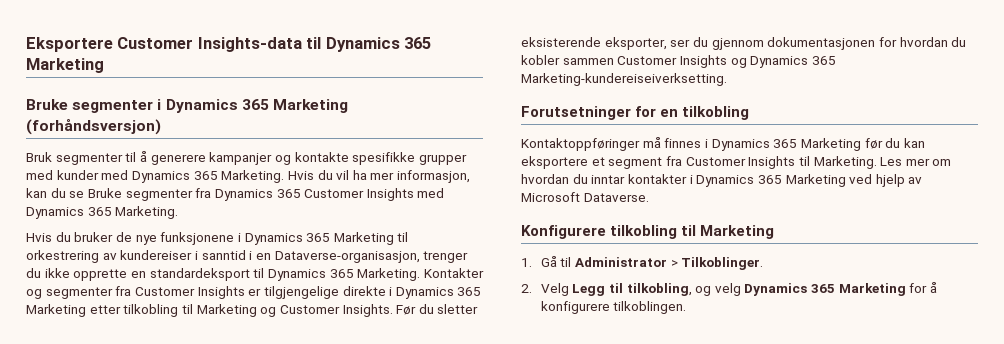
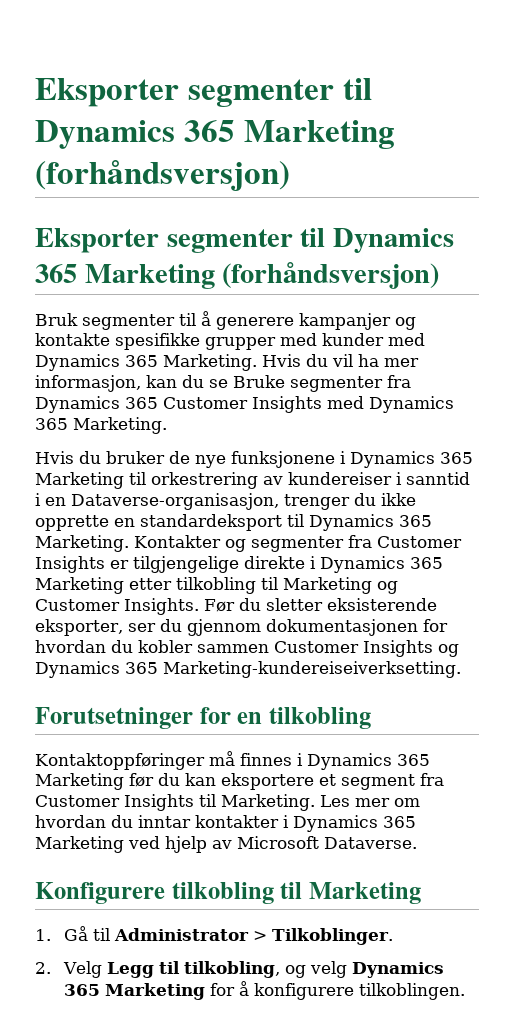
[26,37,432,52] [26,58,104,73] [26,99,162,113] Eksportere Customer Insights-data til Dynamics 365 Marketing // Bruke segmenter i -> [35,78,372,107] [35,120,395,149] [35,160,290,191] [35,228,326,253] Eksporter segmenter til Dynamics 365 Marketing (forhåndsversjon) // Eksporter segmenter til

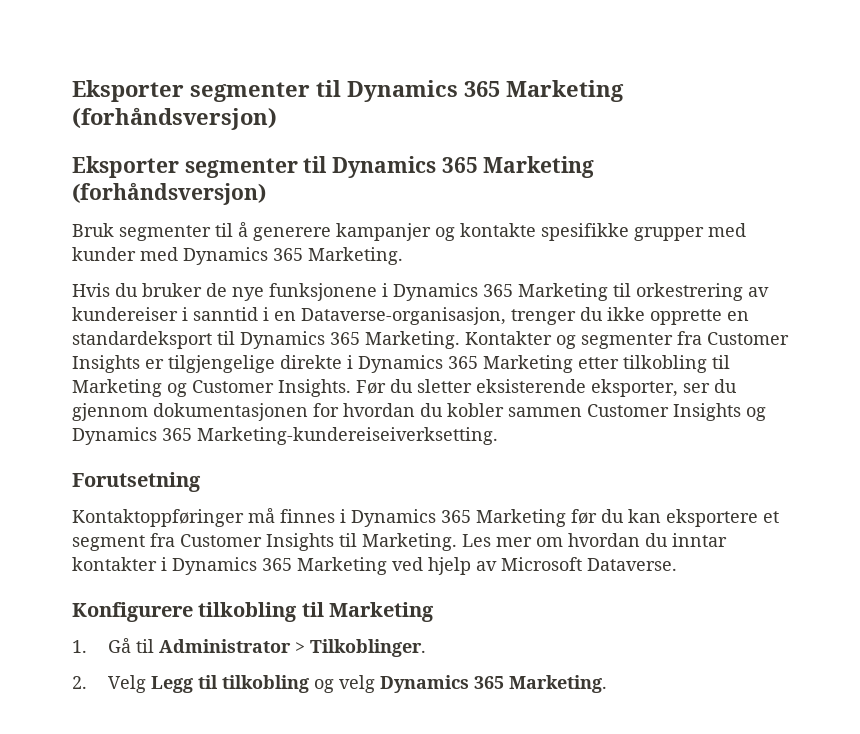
[262,354,419,367] [35,375,411,392] [35,396,454,413] [35,417,167,434] Hvis du vil ha mer informasjon, kan du se Bruke segmenter fra Dynamics 365 Customer Insights med Dynamics 365 Marketing. -> (403, 256) none
[35,707,371,729] Forutsetninger for en tilkobling -> [72,472,201,492] Forutsetning
[184,961,281,978] tilkobling, -> [221,675,309,693] tilkobling
[105,981,466,1000] Marketing for å konfigurere tilkoblingen. -> [508,675,607,693] Marketing.

